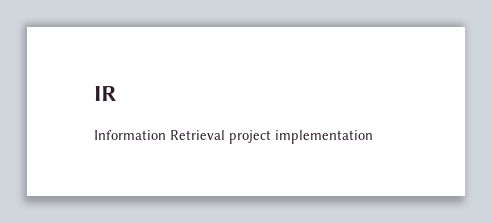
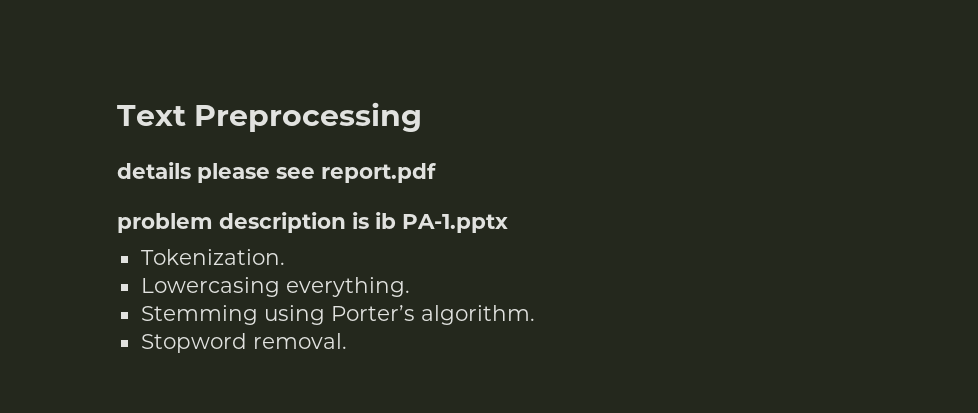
[94,86,116,101] [94,130,373,144] IR // Information Retrieval project implementation -> [117,102,423,132] [117,162,436,183] [117,212,508,233] [140,249,285,265] [140,277,410,297] [140,305,535,325] [140,333,347,353] Text Preprocessing // details please see report.pdf // problem description is ib PA-1.pptx // Tokenization. // Lowercasing everything. // Stemming using Porter’s algorithm. // Stopword removal.

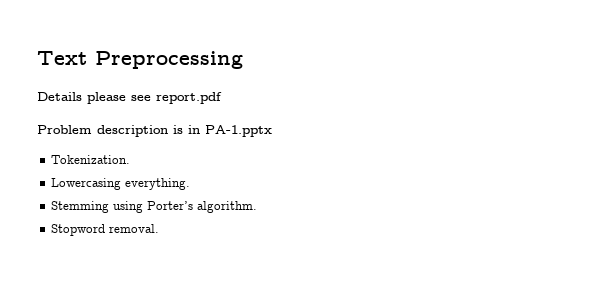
[117,162,191,179] details -> [37,92,82,101] Details
[117,213,213,233] problem -> [37,125,92,134] Problem
[375,212,396,229] ib -> [188,125,200,134] in

